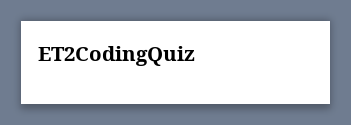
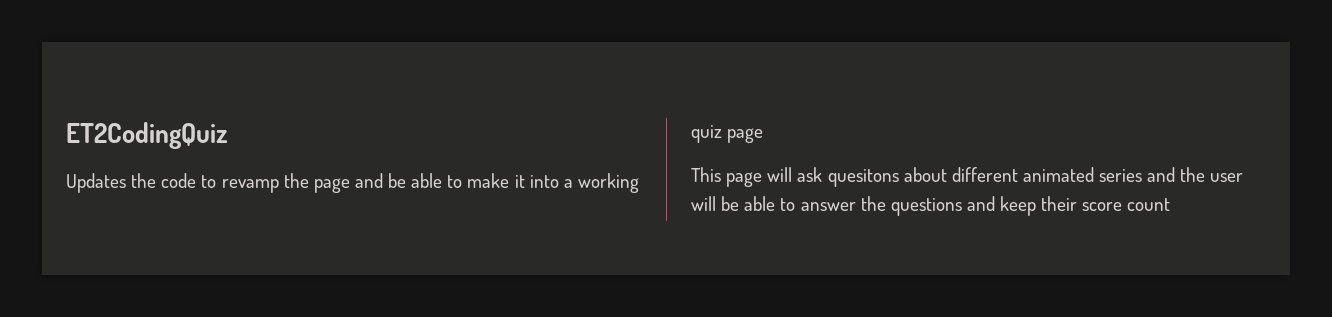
(195, 56) none -> [66,173,639,193] [691,125,764,143] [691,167,1244,187] [691,196,1171,216] // Updates the code to revamp the page and be able to make it into a working quiz page // This page will ask quesitons about different animated series and the user will be able to answer the questions and keep their score count

